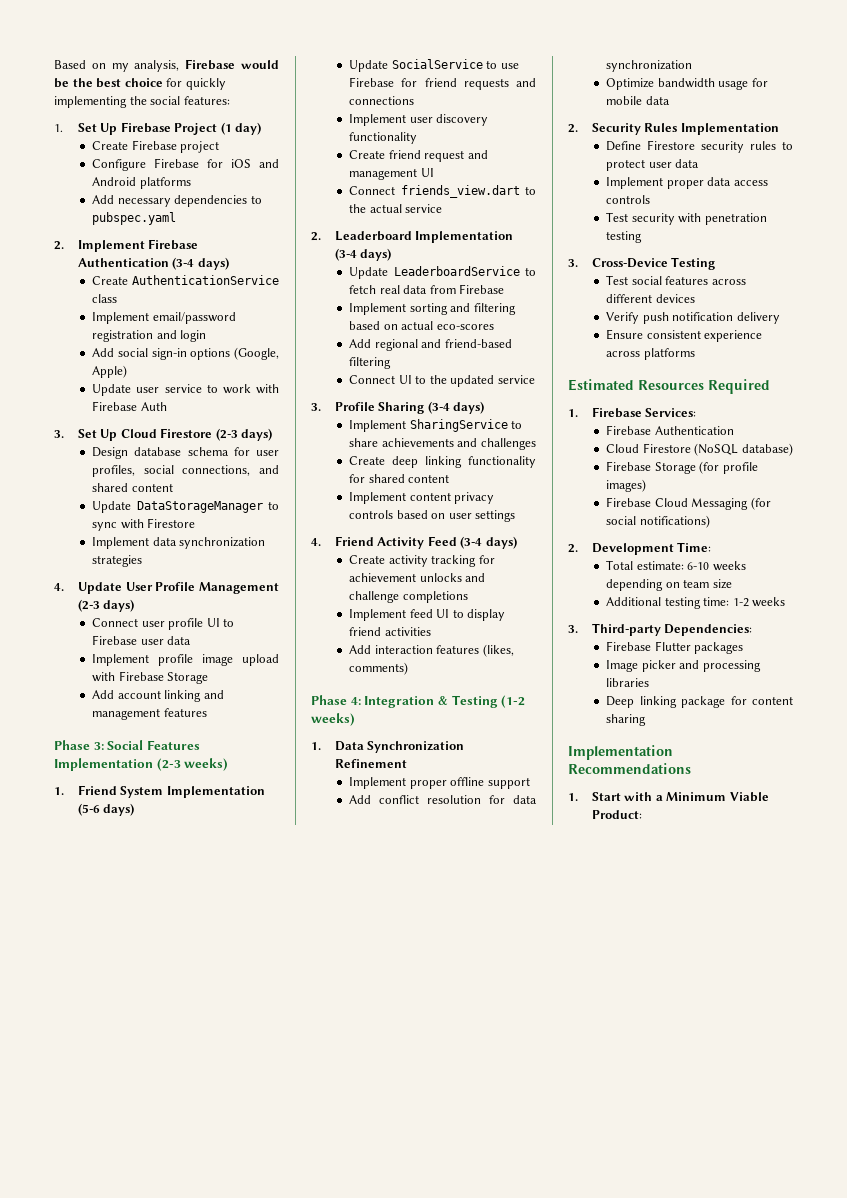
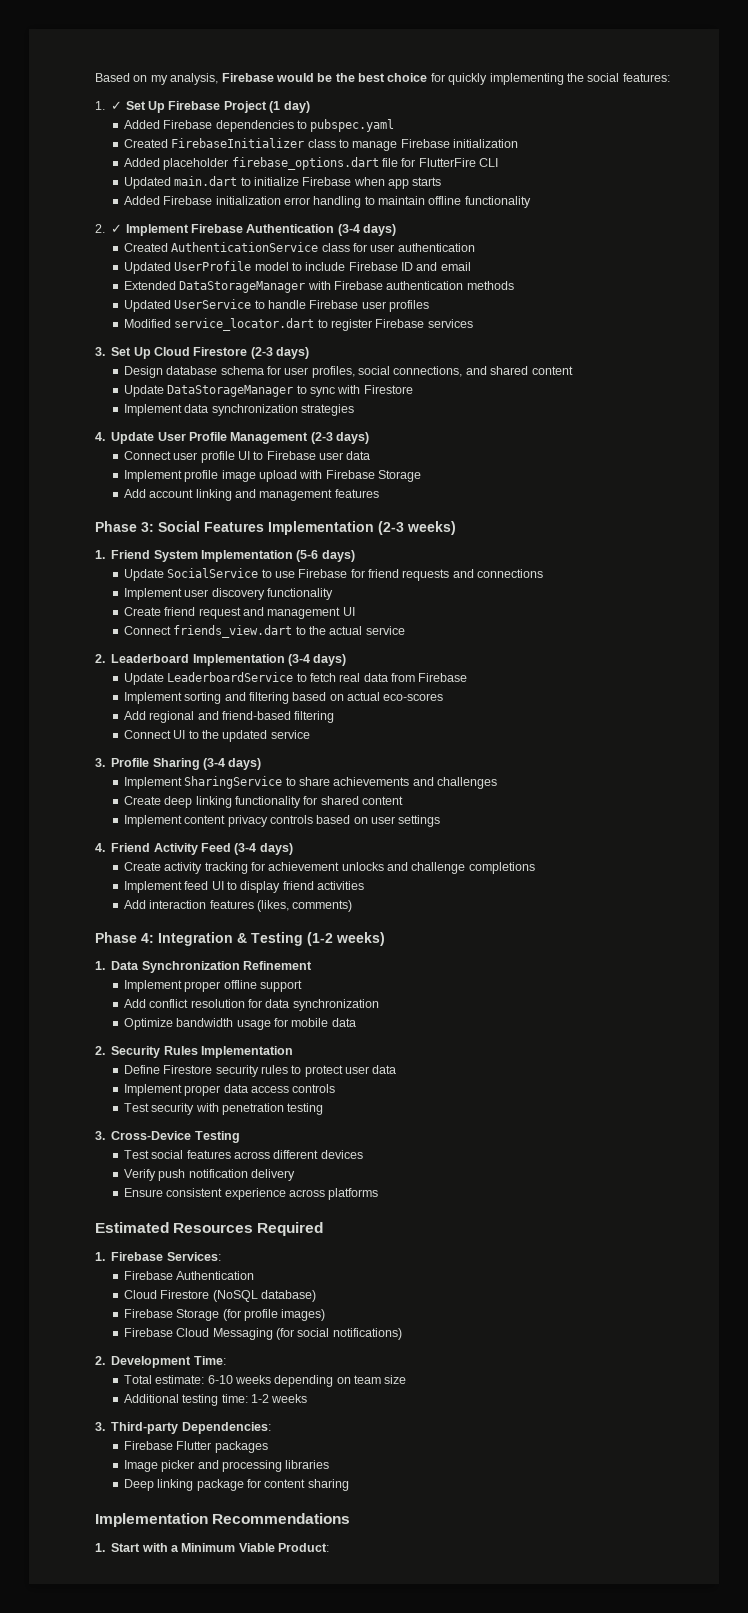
(63, 128) none -> [111,101,123,110] ✓
[92,140,220,153] [92,158,279,171] [92,177,191,189] [92,195,262,207] [92,212,177,225] [54,241,64,250] Create Firebase project // Configure Firebase for iOS and Android platforms // Add necessary dependencies to pubspec.yaml // 2. -> [123,119,395,132] [123,138,519,151] [123,157,499,170] [123,176,442,189] [123,196,531,208] [95,224,123,233] Added Firebase dependencies to pubspec.yaml // Created FirebaseInitializer class to manage Firebase initialization // Added placeholder firebase_options.dart file for FlutterFire CLI // Updated main.dart to initialize Firebase when app starts // Added Firebase initialization error handling to maintain offline functionality // 2. ✓
[92,276,129,285] Create -> [123,243,168,252] Created
[92,312,236,324] [92,330,207,342] [92,347,279,360] [92,365,128,378] [92,384,279,396] [92,401,167,411] // Implement email/password registration and login // Add social sign-in options (Google, Apple) // Update user service to work with Firebase Auth -> [352,243,475,252] [123,261,471,274] [123,281,514,293] [123,299,430,312] [123,318,473,331] for user authentication // Updated UserProfile model to include Firebase ID and email // Extended DataStorageManager with Firebase authentication methods // Updated UserService to handle Firebase user profiles // Modified service_locator.dart to register Firebase services

